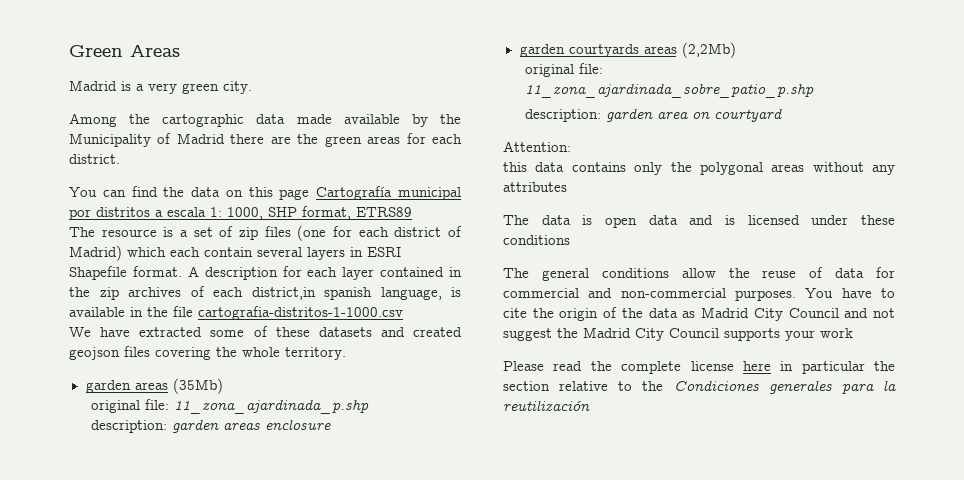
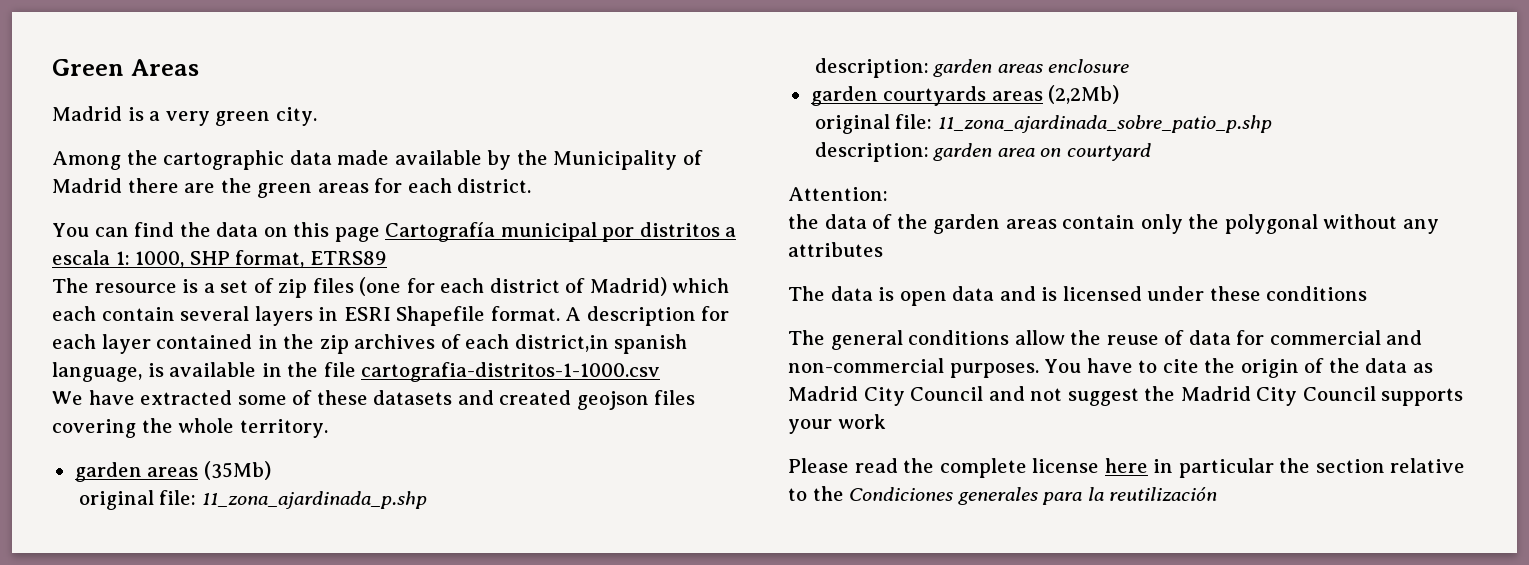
[503,162,626,172] this data contains -> [788,214,1136,234] the data of the garden areas contain
[771,164,805,172] areas -> (1318, 224) none

